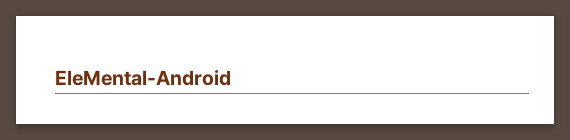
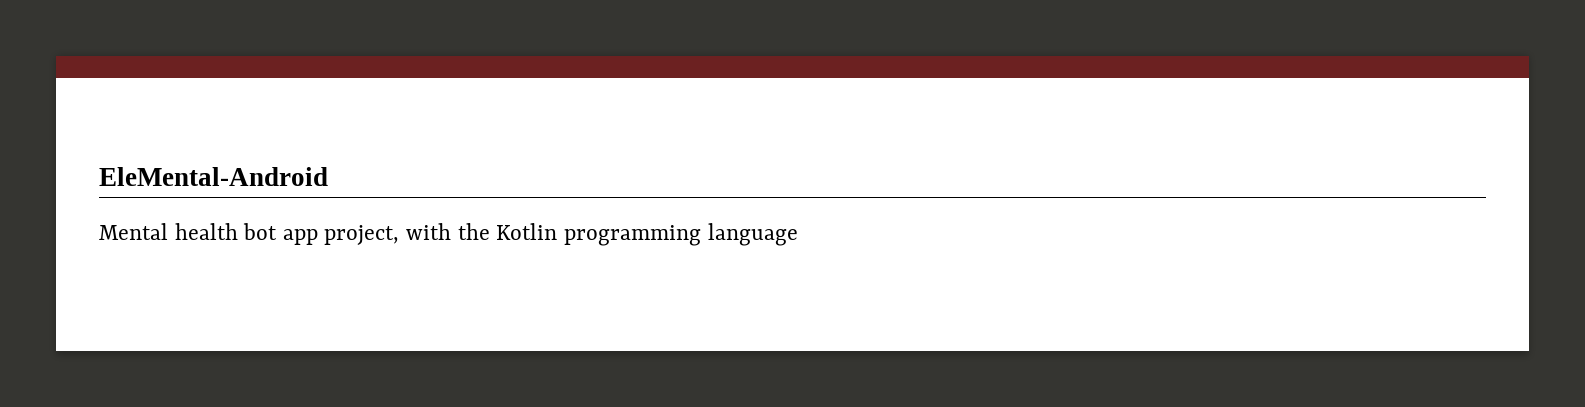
(231, 78) none -> [99,223,798,246] // Mental health bot app project, with the Kotlin programming language

